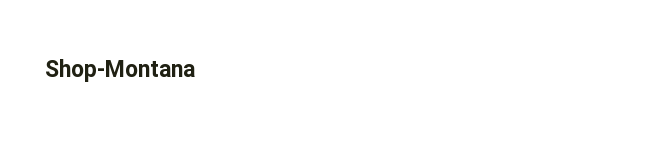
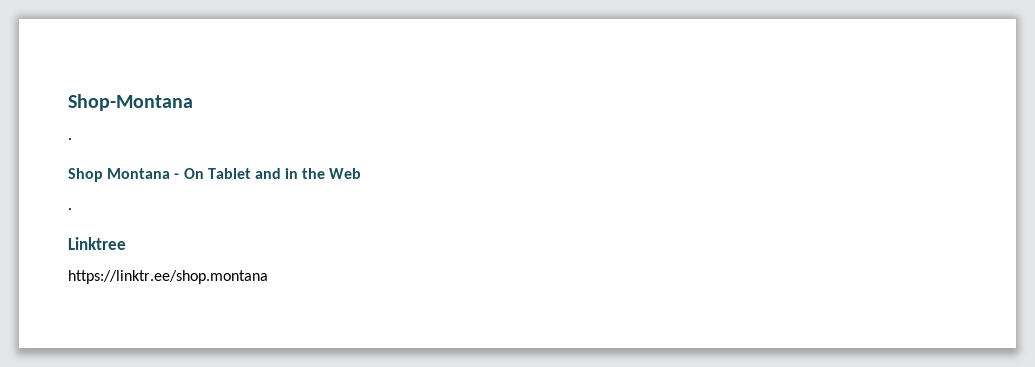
(195, 70) none -> [68,138,72,140] [68,168,362,182] [68,208,72,210] [68,237,126,250] [68,270,268,284] // . // Shop Montana - On Tablet and in the Web // . // Linktree // https://linktr.ee/shop.montana

